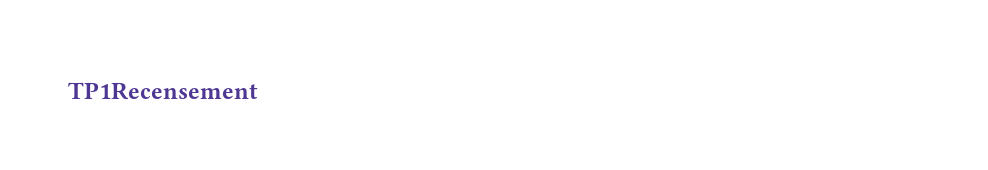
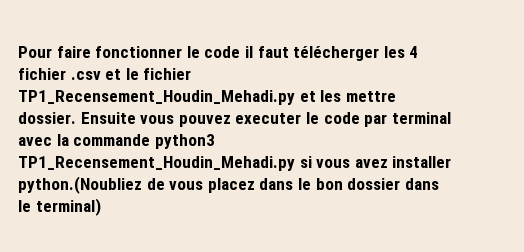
[68,82,258,100] TP1Recensement -> [18,46,419,61] [18,68,192,80] [18,90,396,105] [18,112,451,127] [18,134,215,149] [18,156,452,171] [18,176,439,194] [18,198,101,216] Pour faire fonctionner le code il faut télécherger les 4 fichier .csv et le fichier TP1_Recensement_Houdin_Mehadi.py et les mettre dossier. Ensuite vous pouvez executer le code par terminal avec la commande python3 TP1_Recensement_Houdin_Mehadi.py si vous avez installer python.(Noubliez de vous placez dans le bon dossier dans le terminal)

